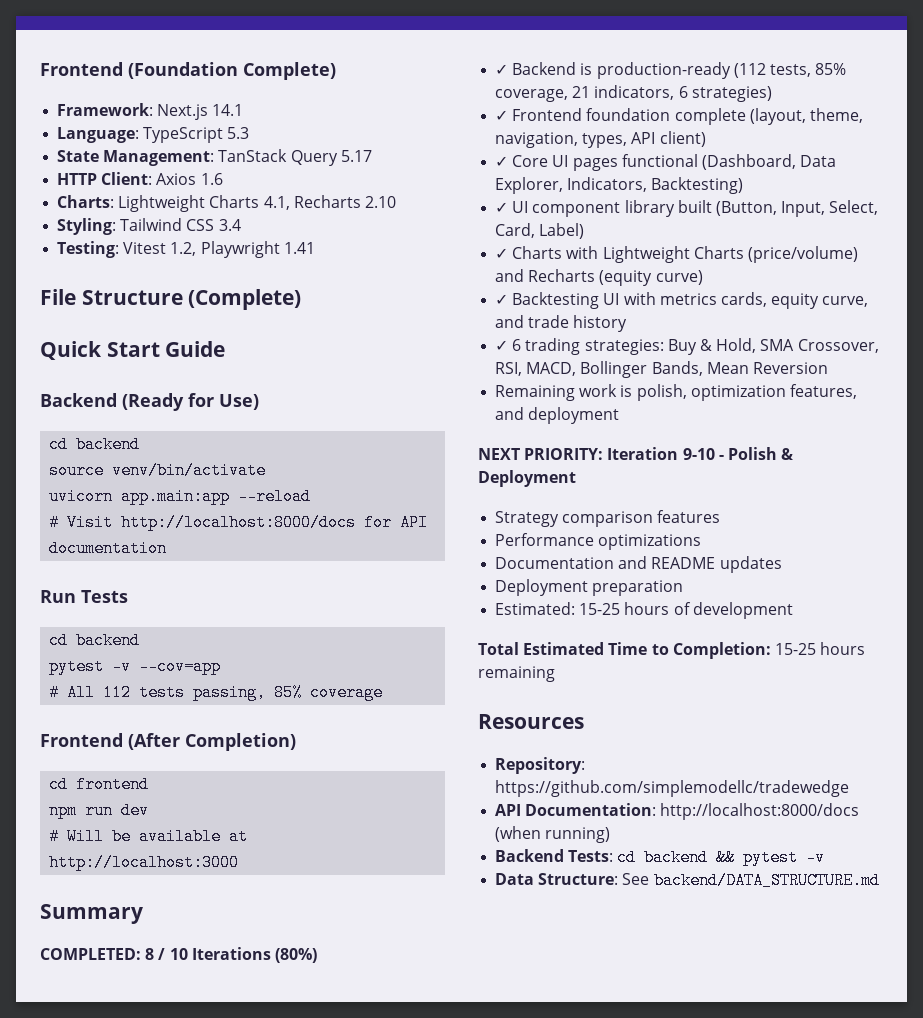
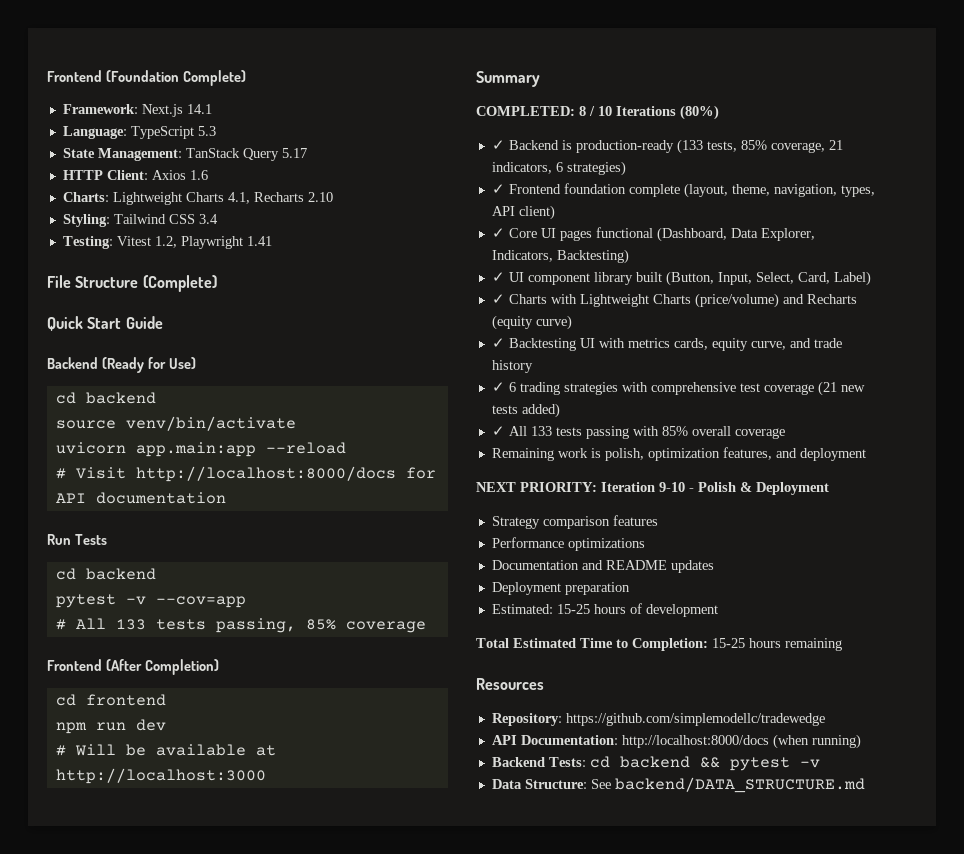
[103,684,132,701] 112 -> [115,619,146,630] 133
[733,63,766,78] (112 -> [676,139,703,154] (133
[584,338,879,355] [495,361,828,378] strategies: Buy & Hold, SMA Crossover, RSI, MACD, Bollinger Bands, Mean Reversion -> [563,381,865,396] [491,403,560,418] [491,426,785,439] strategies with comprehensive test coverage (21 new tests added) // ✓ All 133 tests passing with 85% overall coverage

